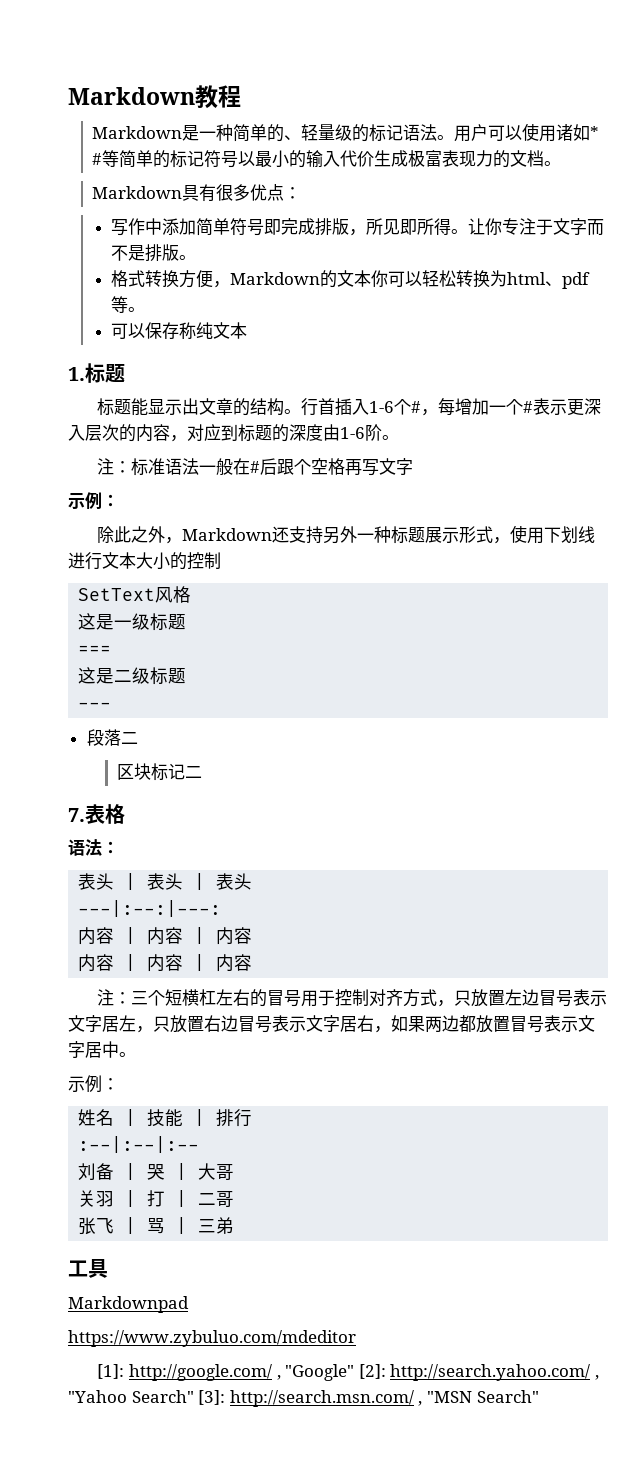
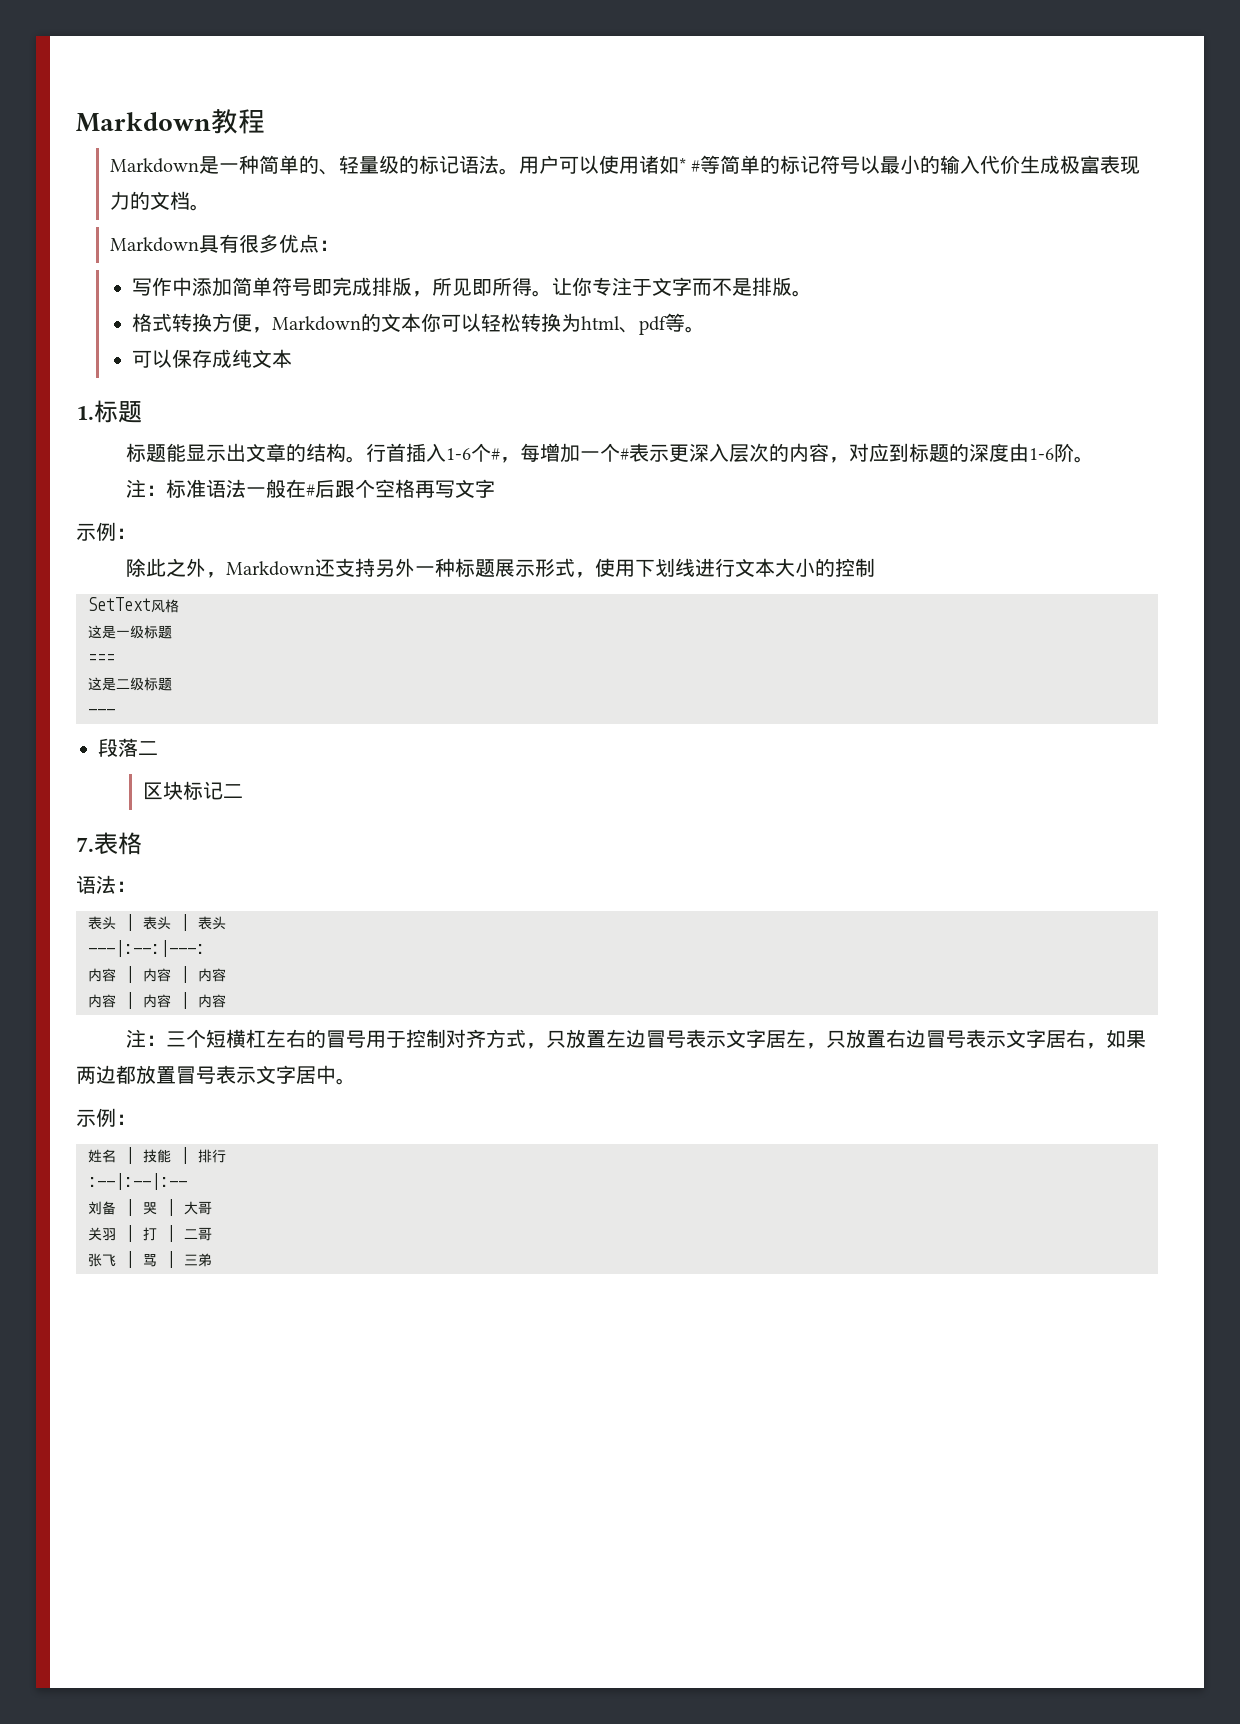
[179,322,197,339] 称 -> [211,349,232,368] 成
[68,1259,108,1278] [68,1296,189,1313] [68,1330,356,1347] [97,1364,599,1381] [68,1390,539,1407] // 工具 // Markdownpad // https://www.zybuluo.com/mdeditor // [1]: http://google.com/ , "Google" [2]: http://search.yahoo.com/ , "Yahoo Search" [3]: http://search.msn.com/ , "MSN Search" -> (212, 1260) none

